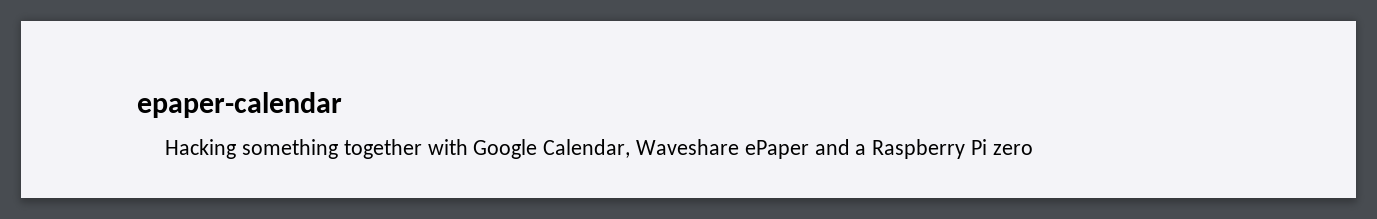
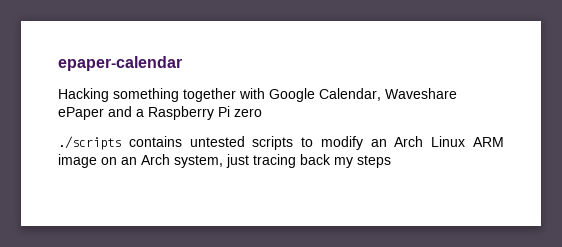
(1033, 149) none -> [58,136,504,150] [58,154,391,168] // ./scripts contains untested scripts to modify an Arch Linux ARM image on an Arch system, just tracing back my steps

